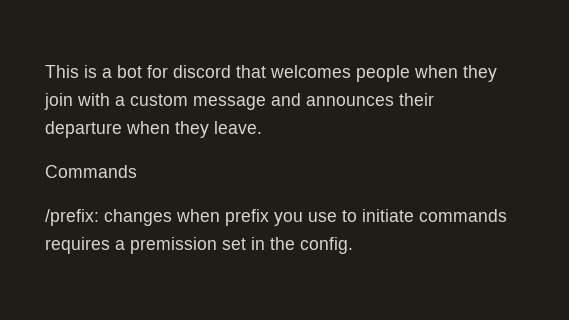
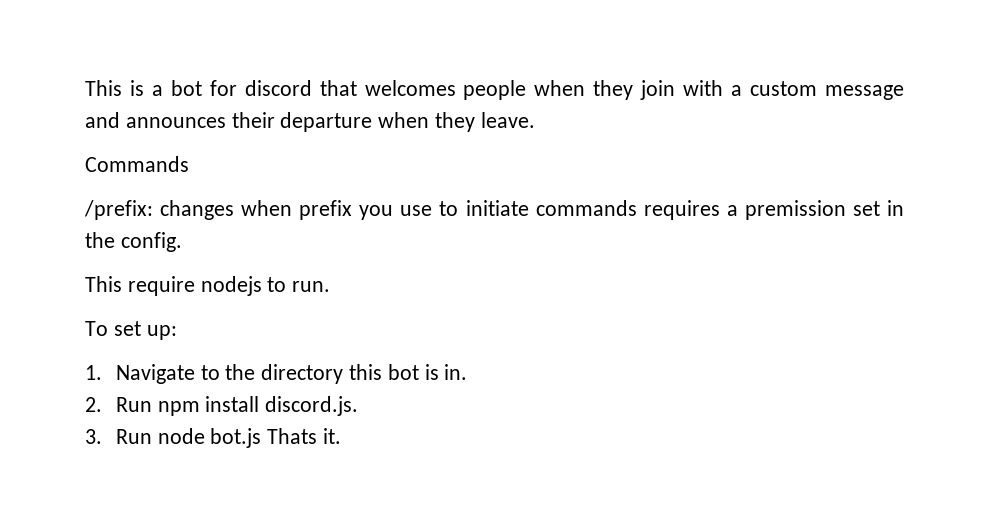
(353, 245) none -> [85,276,331,296] [85,321,177,340] [85,364,468,384] [85,396,359,416] [85,428,342,448] // This require nodejs to run. // To set up: // 1. Navigate to the directory this bot is in. // 2. Run npm install discord.js. // 3. Run node bot.js Thats it.

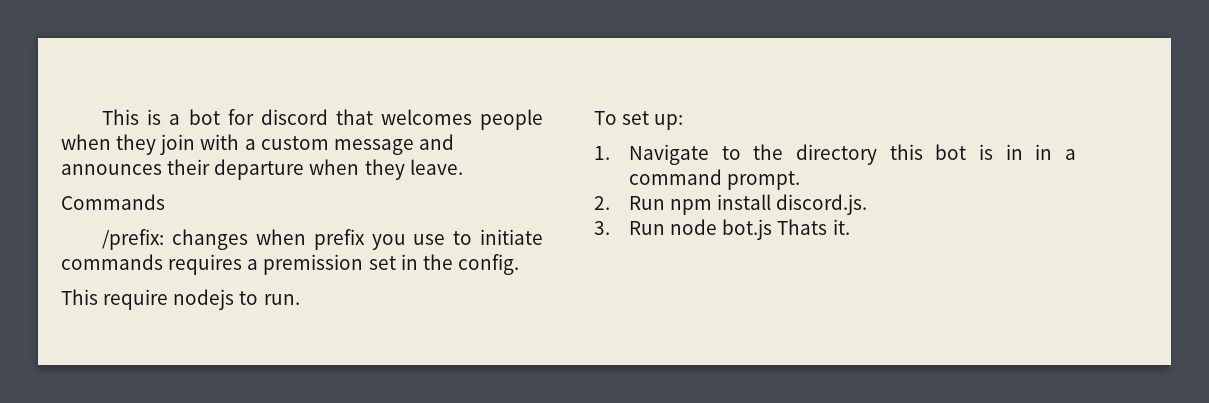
[444,364,468,380] in. -> [1005,144,1076,160] [629,169,801,190] in in a command prompt.

